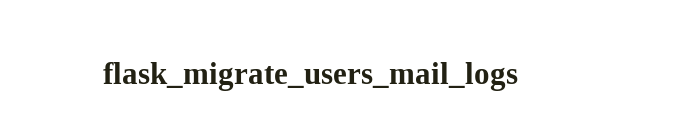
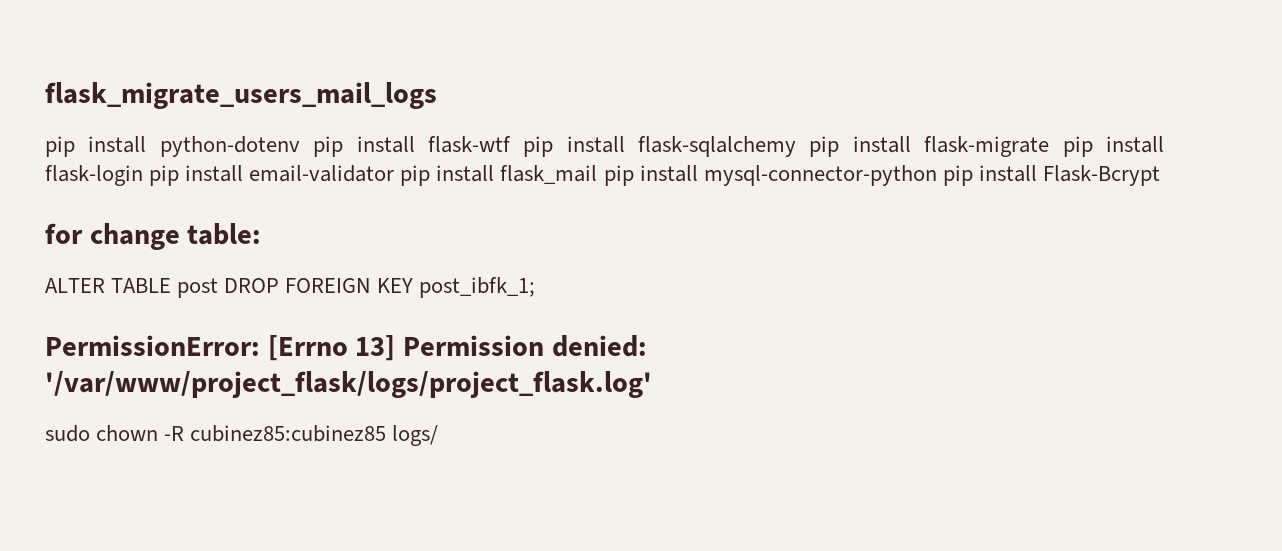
(518, 76) none -> [45,136,1164,157] [45,165,1160,186] [45,223,262,250] [45,277,536,298] [45,335,647,361] [45,371,652,398] [45,425,439,446] // pip install python-dotenv pip install flask-wtf pip install flask-sqlalchemy pip install flask-migrate pip install flask-login pip install email-validator pip install flask_mail pip install mysql-connector-python pip install Flask-Bcrypt // for change table: // ALTER TABLE post DROP FOREIGN KEY post_ibfk_1; // PermissionError: [Errno 13] Permission denied: '/var/www/project_flask/logs/project_flask.log' // sudo chown -R cubinez85:cubinez85 logs/

